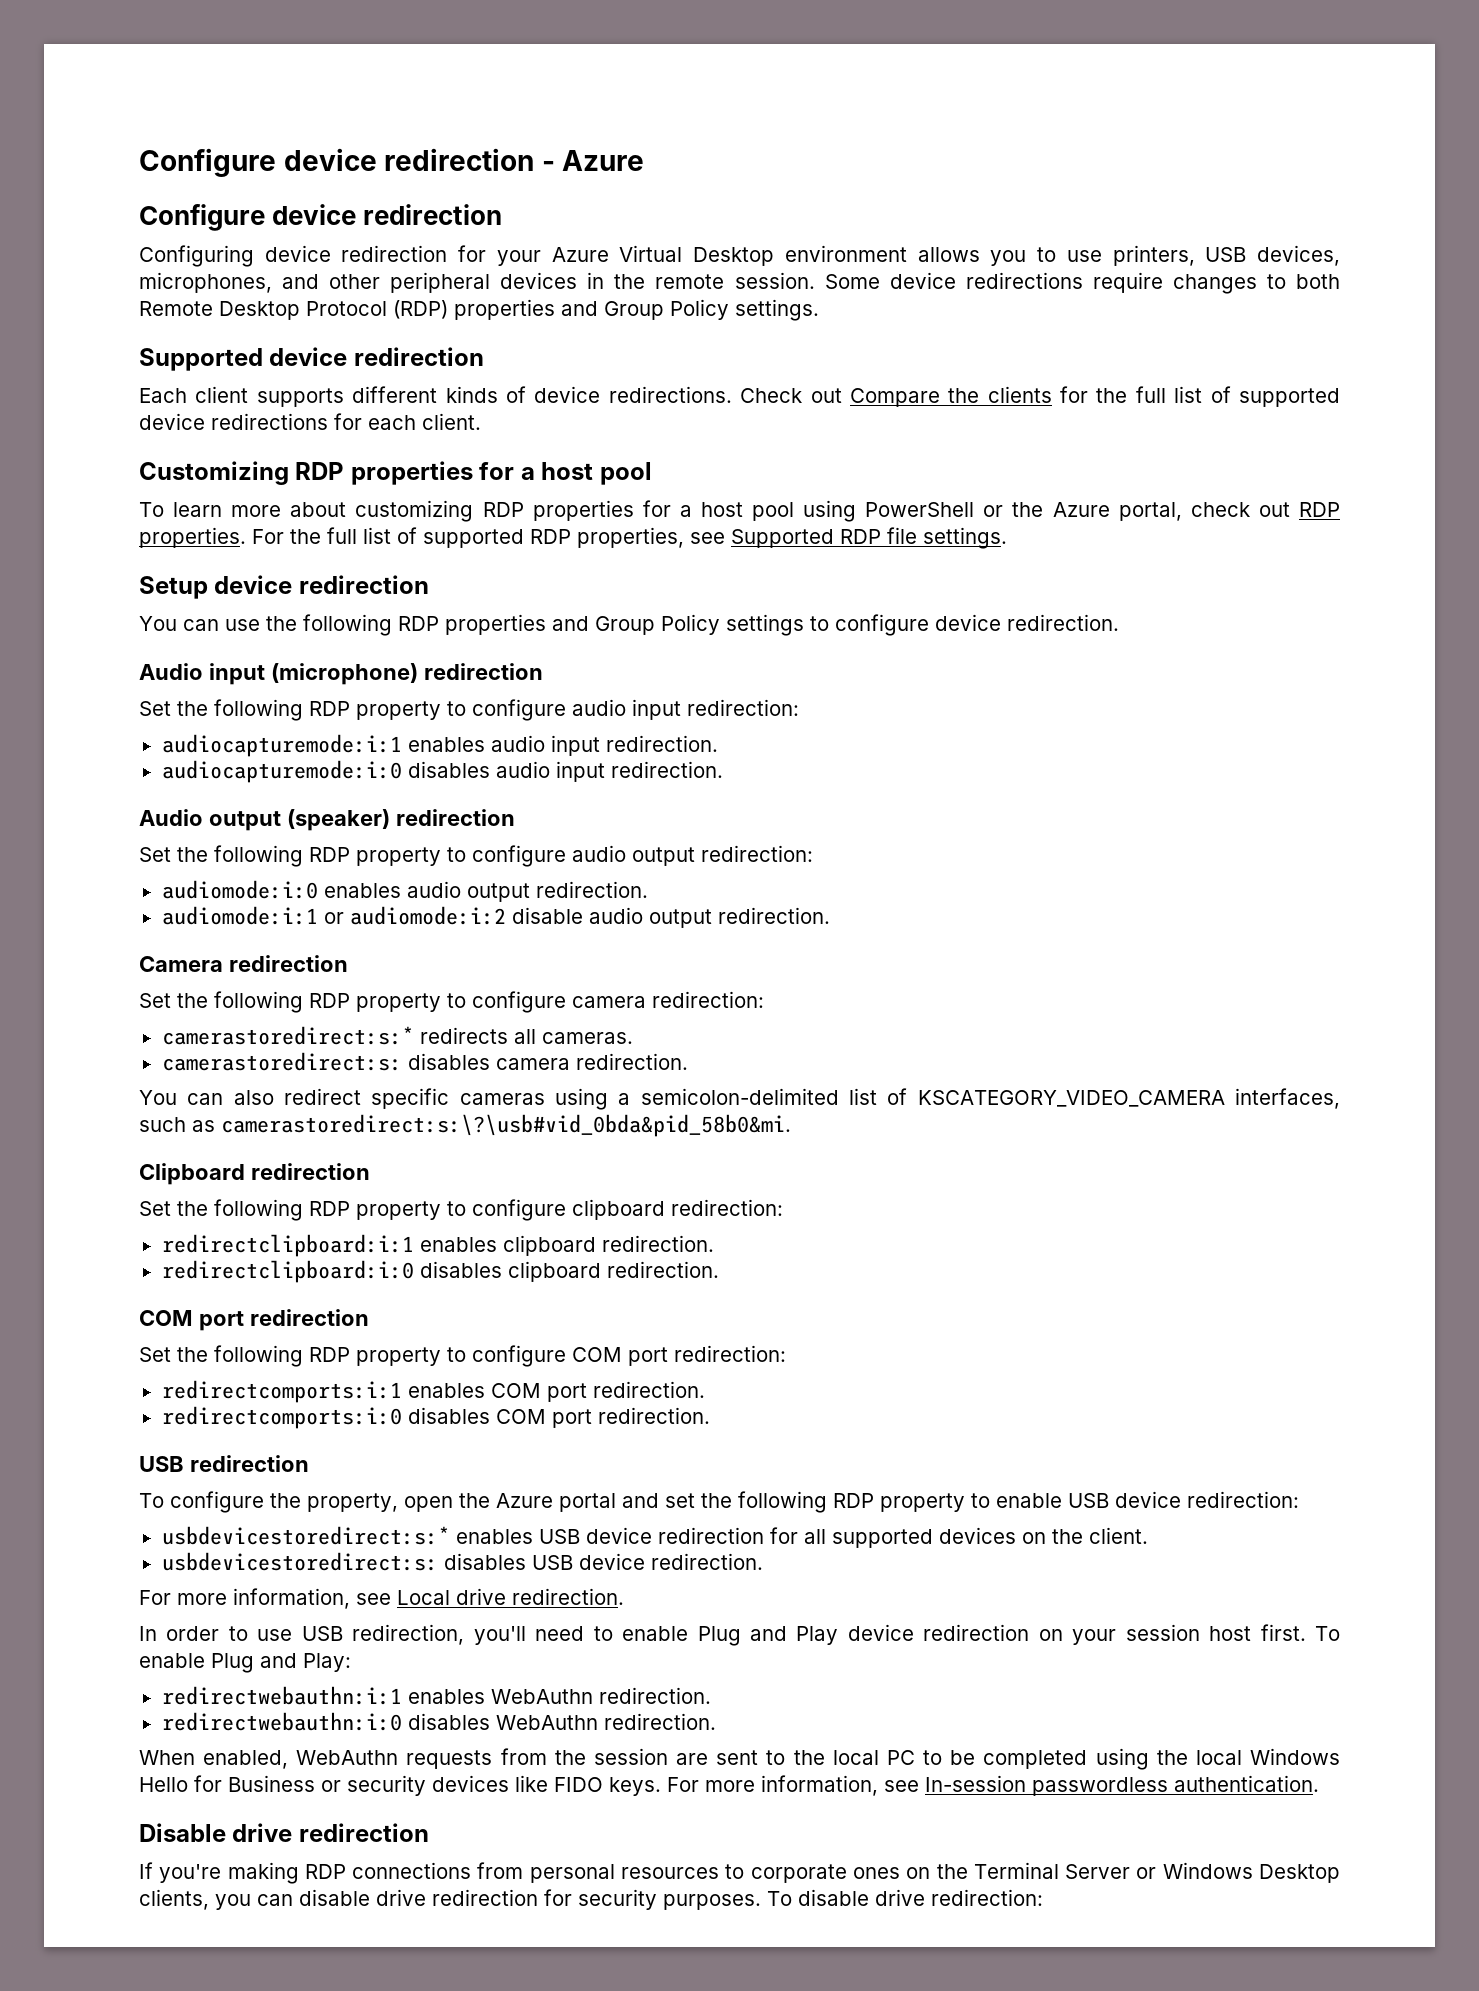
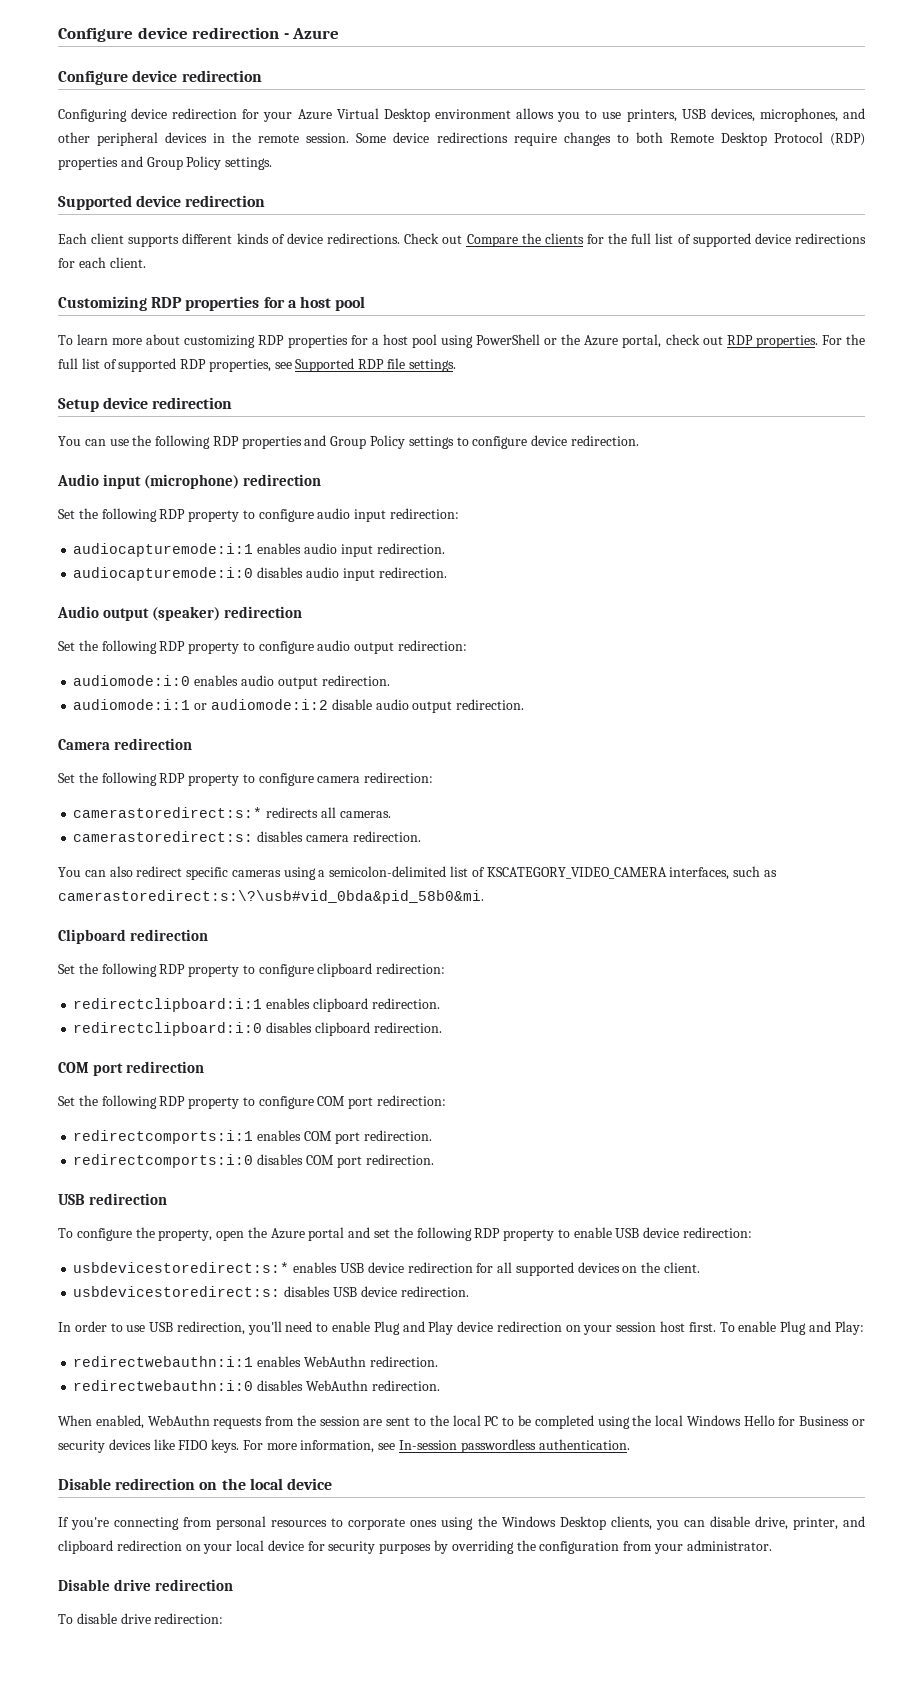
[139,1588,624,1609] // For more information, see Local drive redirection. -> (469, 1291) none
[232,1823,429,1842] drive redirection -> [115,1478,332,1490] redirection on the local device
[227,1862,472,1884] making RDP connections -> [114,1517,180,1530] connecting
[906,1862,1157,1879] on the Terminal Server or -> [441,1516,497,1530] using the
[376,1889,761,1910] drive redirection for security purposes. -> [754,1516,866,1530] [58,1540,772,1554] [58,1579,233,1591] drive, printer, and clipboard redirection on your local device for security purposes by overriding the configuration from your administrator. // Disable drive redirection //

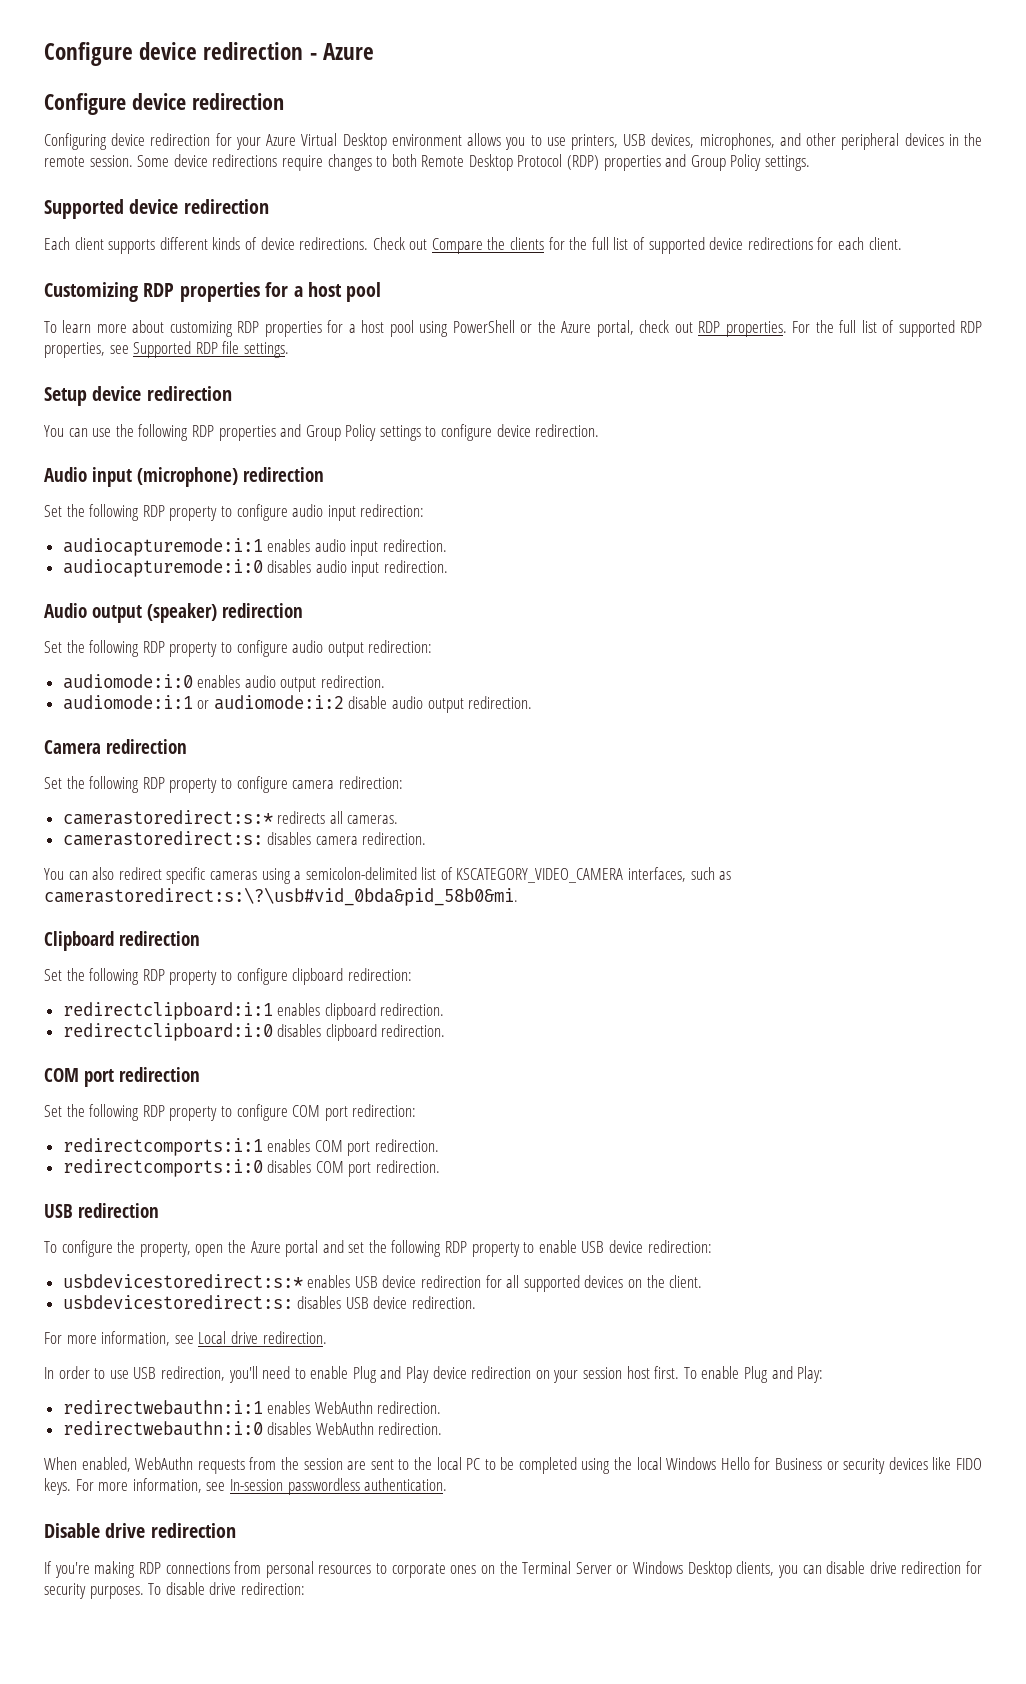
(469, 1291) none -> [44,1331,327,1346] // For more information, see Local drive redirection.
[115,1478,332,1490] redirection on the local device -> [105,1523,236,1538] drive redirection
[114,1517,180,1530] connecting -> [94,1561,230,1578] making RDP connections
[441,1516,497,1530] using the -> [480,1561,629,1574] on the Terminal Server or
[754,1516,866,1530] [58,1540,772,1554] [58,1579,233,1591] drive, printer, and clipboard redirection on your local device for security purposes by overriding the configuration from your administrator. // Disable drive redirection // -> [869,1561,982,1574] [44,1583,144,1599] drive redirection for security purposes.

